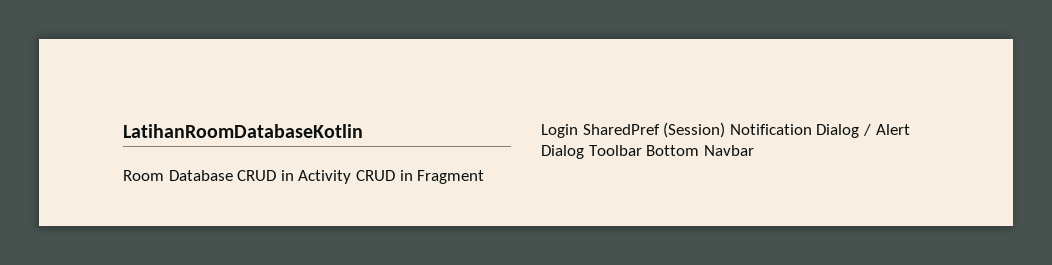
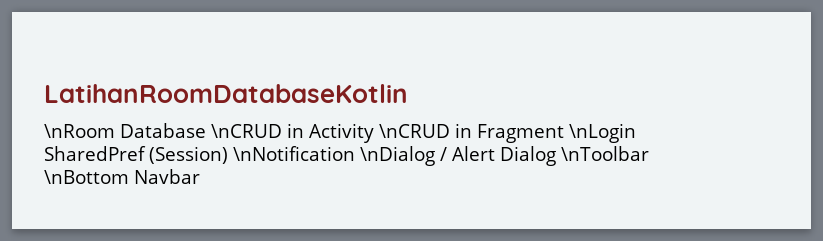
[123,170,277,181] Room Database CRUD -> [44,123,282,138] \nRoom Database \nCRUD
[355,170,395,181] CRUD -> [379,124,450,138] \nCRUD
[541,124,578,138] Login -> [569,123,636,143] \nLogin
[729,124,860,138] Notification Dialog -> [233,146,435,166] \nNotification \nDialog
[588,145,700,156] Toolbar Bottom -> [561,146,649,161] [44,170,129,184] \nToolbar \nBottom

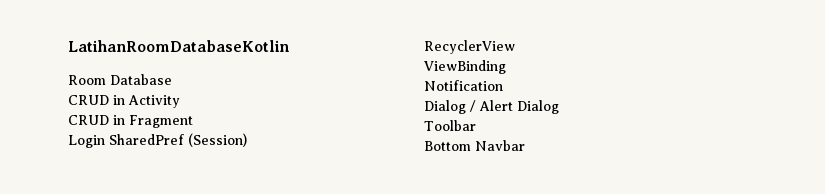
[44,124,115,138] \nRoom -> [68,75,106,85] Room
[211,124,282,138] \nCRUD -> [68,95,109,105] // CRUD
[379,124,450,138] \nCRUD -> [68,115,109,125] // CRUD
[569,123,636,143] \nLogin -> [68,135,105,148] // Login
[233,146,435,166] \nNotification \nDialog -> [424,40,515,54] [424,60,506,74] [424,80,503,91] [424,100,466,114] // RecyclerView // ViewBinding // Notification // Dialog
[561,146,649,161] [44,170,129,184] \nToolbar \nBottom -> [424,120,476,131] [424,141,471,151] // Toolbar // Bottom

